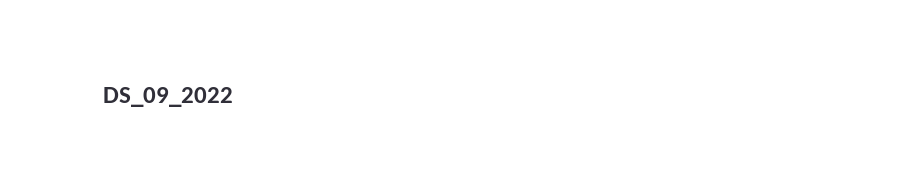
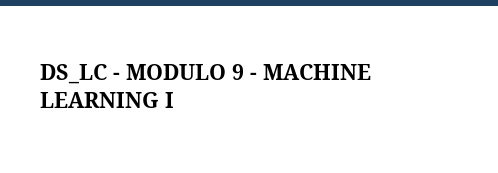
[103,87,233,107] DS_09_2022 -> [40,64,371,84] [40,92,174,108] DS_LC - MODULO 9 - MACHINE LEARNING I

